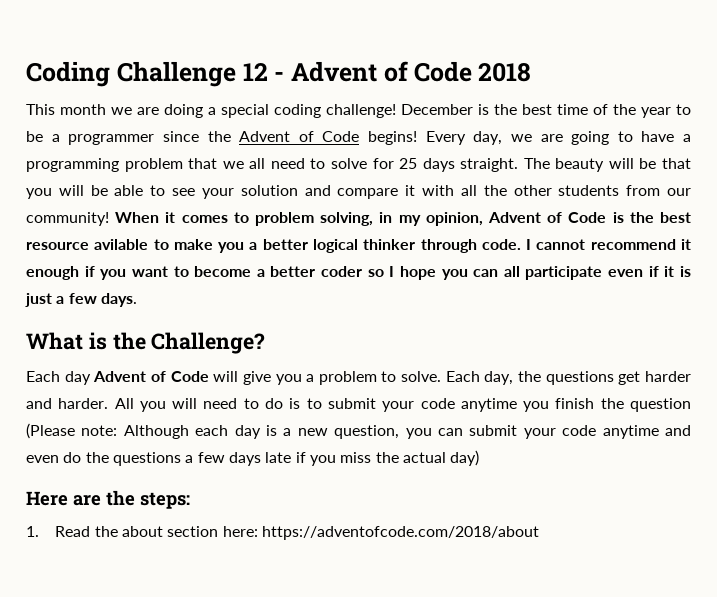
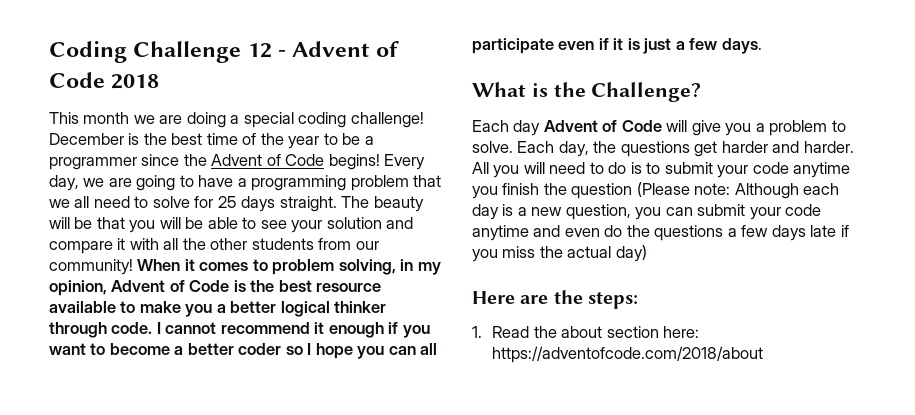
[94,239,149,250] avilable -> [49,301,116,313] available

